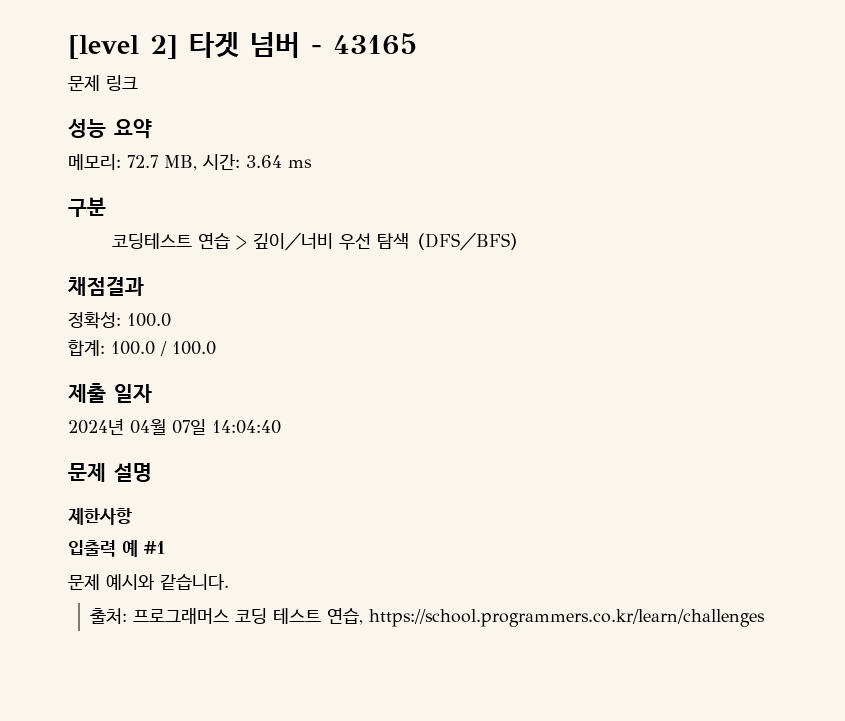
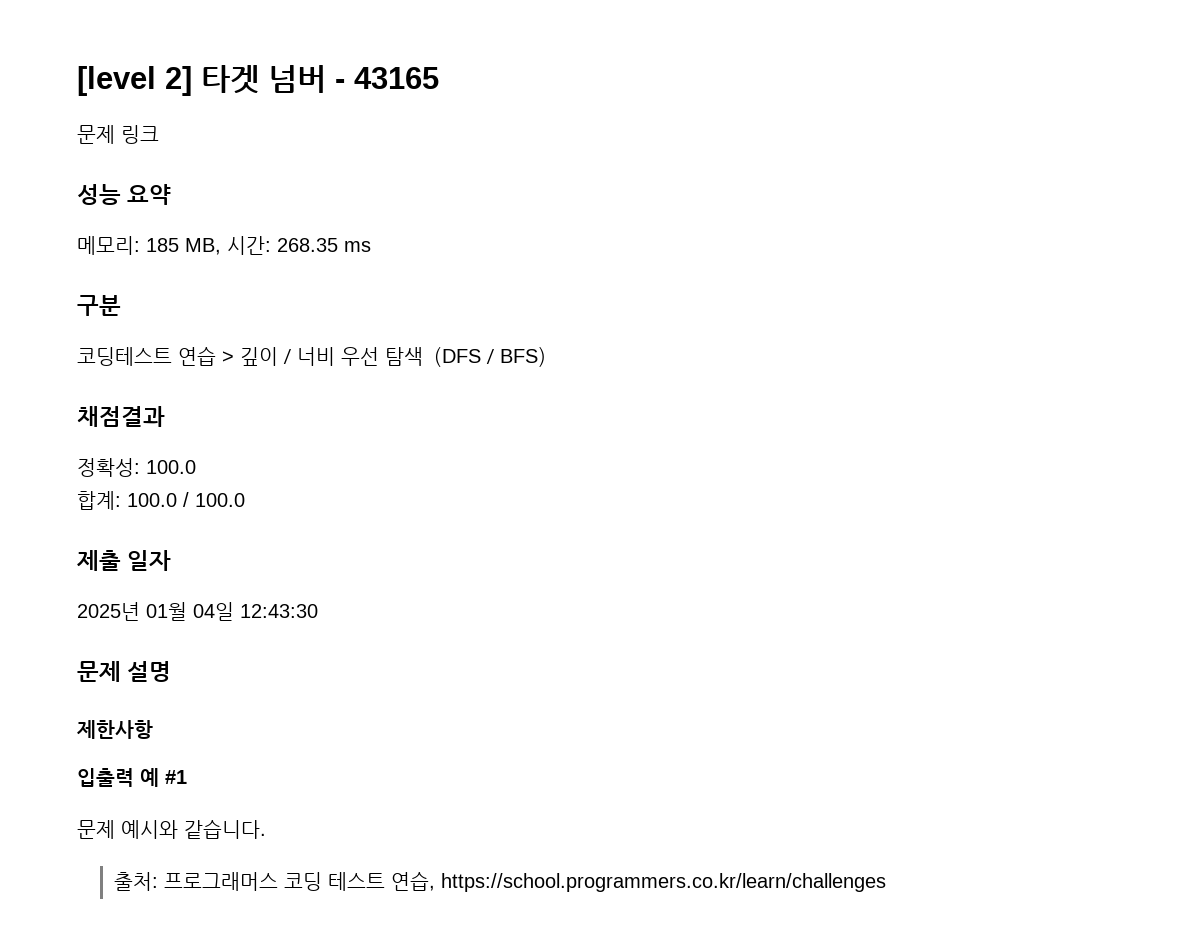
[127,155,158,168] 72.7 -> [146,238,179,252] 185
[246,155,282,168] 3.64 -> [277,238,338,252] 268.35
[68,419,281,435] 2024년 04월 07일 14:04:40 -> [77,602,318,621] 2025년 01월 04일 12:43:30

